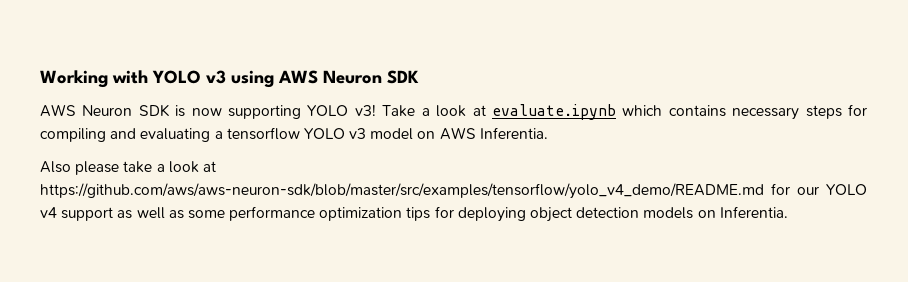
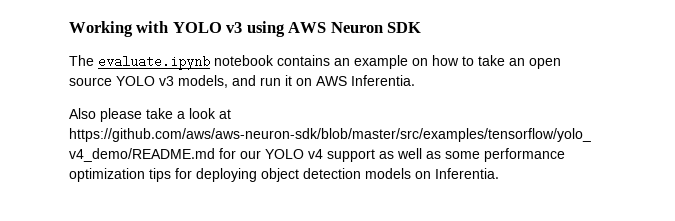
[40,104,867,120] [40,127,414,142] AWS Neuron SDK is now supporting YOLO v3! Take a look at evaluate.ipynb which contains necessary steps for compiling and evaluating a tensorflow YOLO v3 model -> [69,55,561,70] [69,75,292,88] The evaluate.ipynb notebook contains an example on how to take an open source YOLO v3 models, and run it

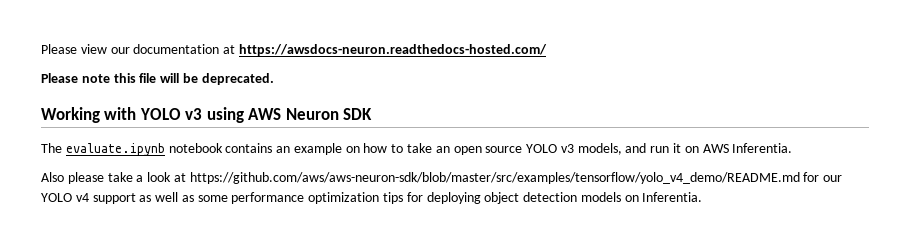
(69, 29) none -> [41,44,547,56] [41,73,274,85] Please view our documentation at https://awsdocs-neuron.readthedocs-hosted.com/ // Please note this file will be deprecated. //

